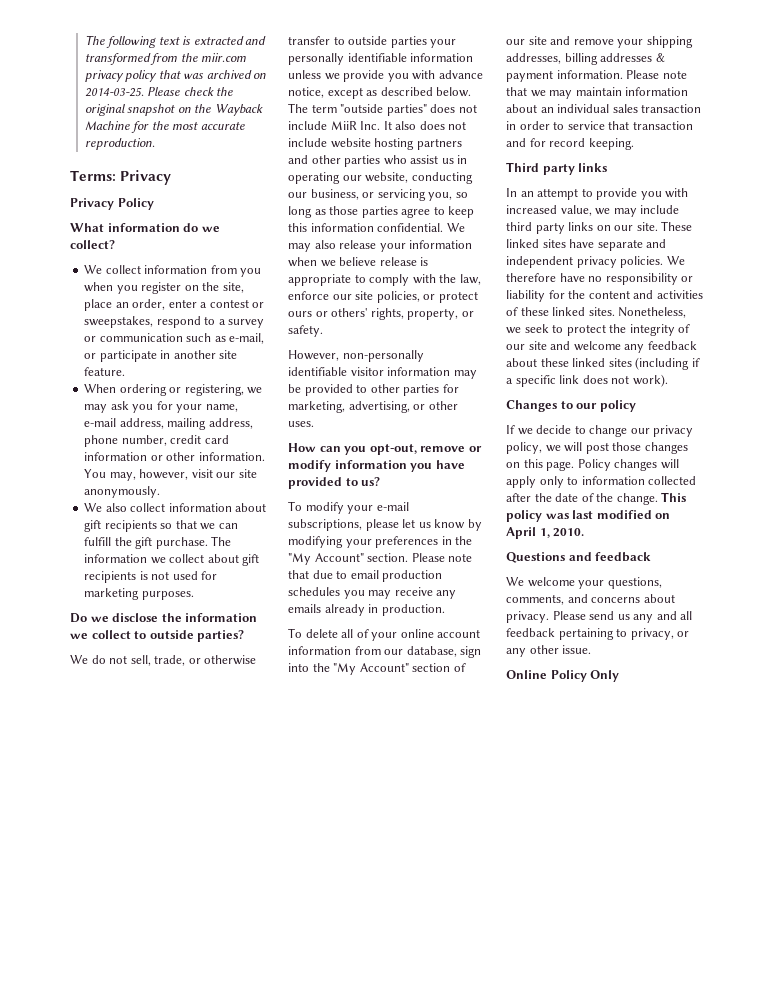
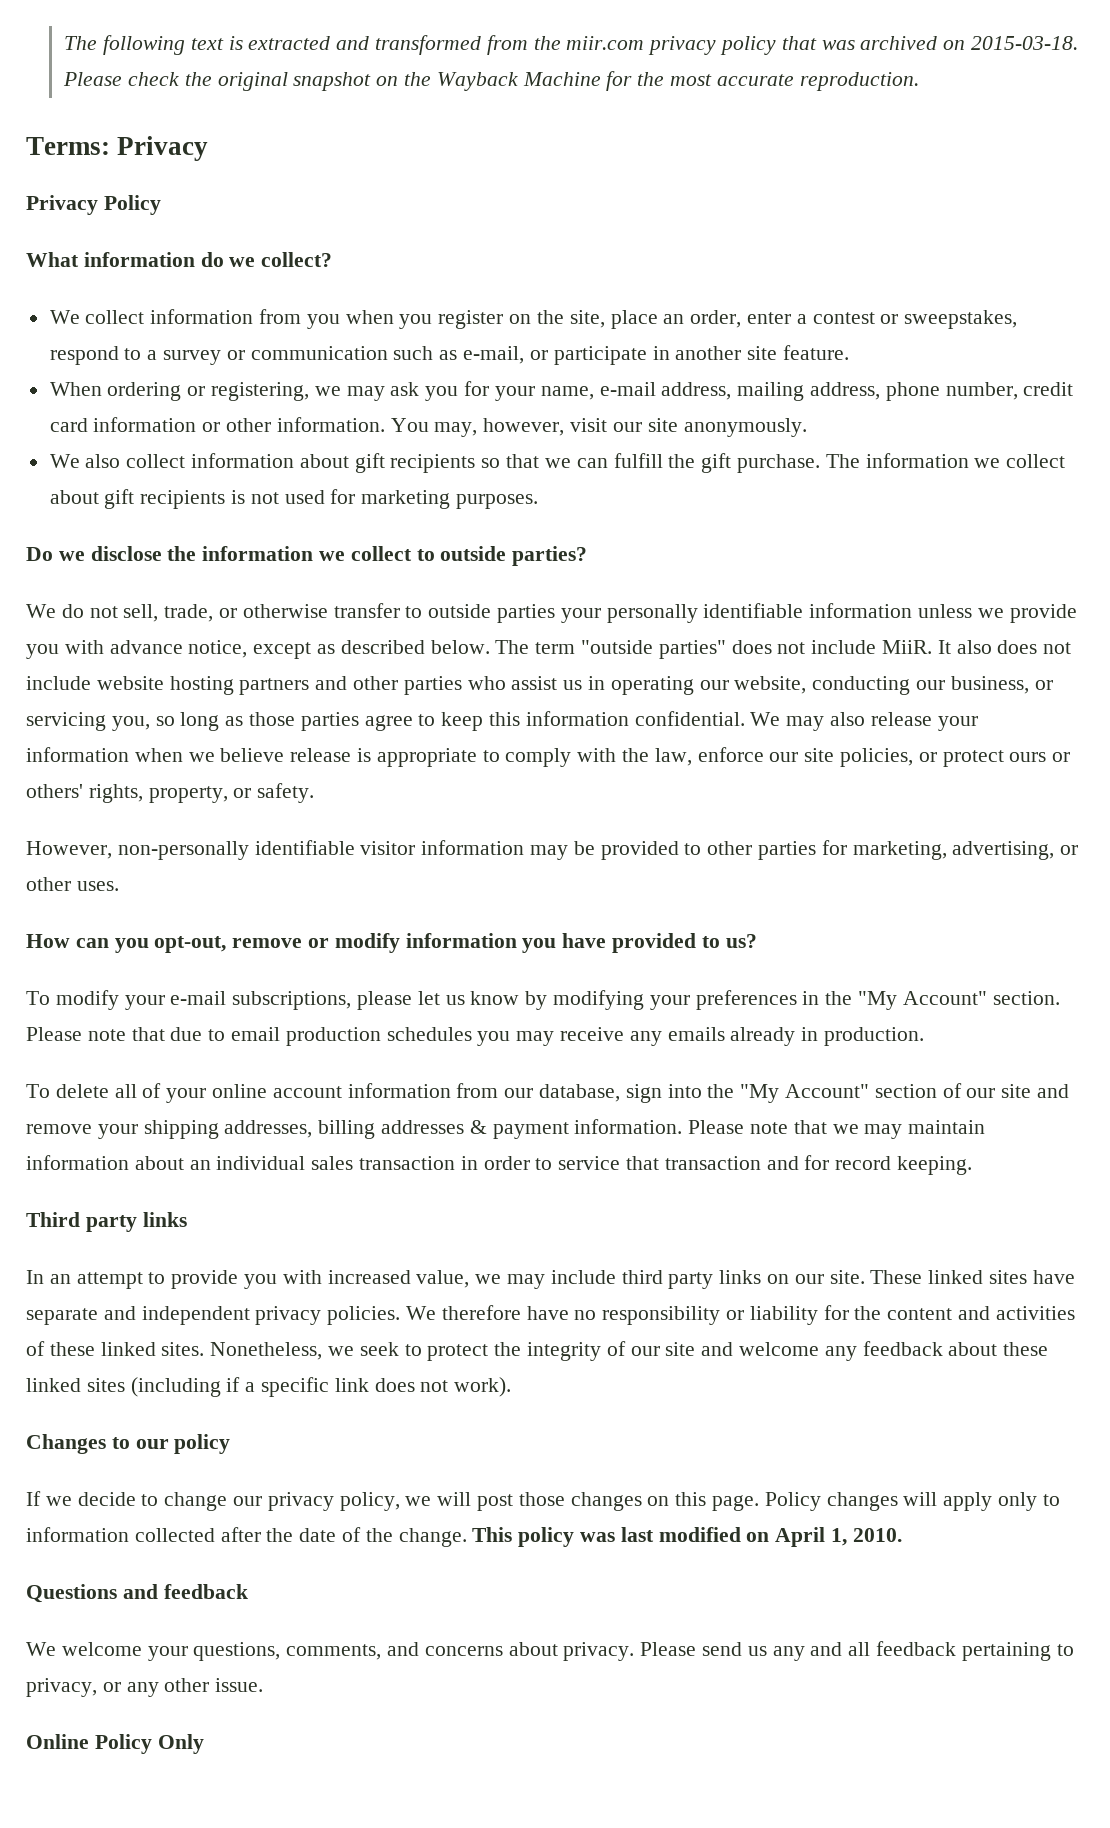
[84,88,144,97] 2014-03-25. -> [971,36,1079,50] 2015-03-18.
[330,121,381,130] MiiR Inc. -> [882,640,933,654] MiiR.

